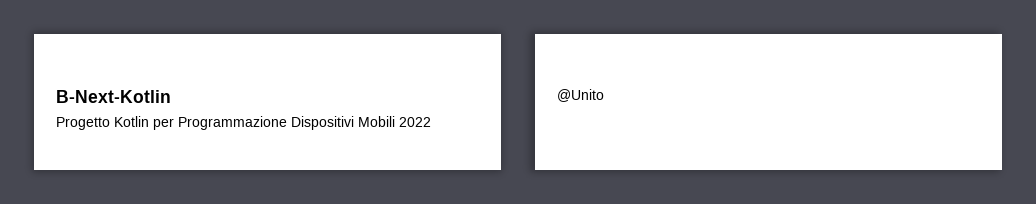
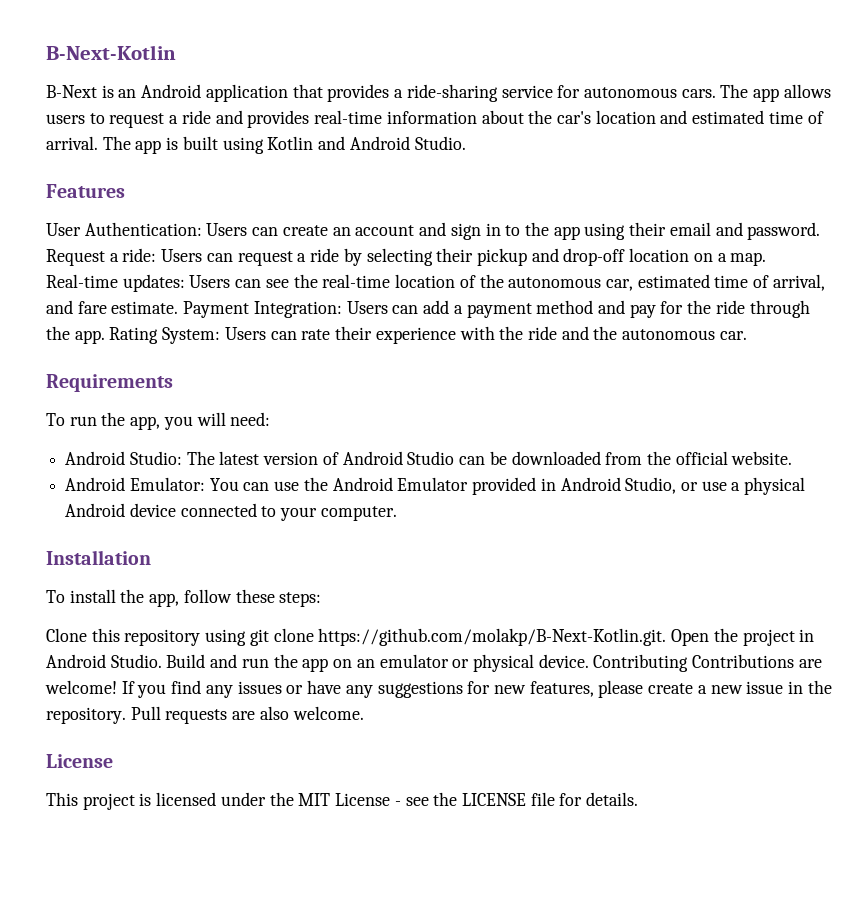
[56,116,431,130] [557,89,604,102] Progetto Kotlin per Programmazione Dispositivi Mobili 2022 @Unito -> [46,84,831,102] [46,110,824,128] [46,136,466,154] [46,184,125,198] [46,222,821,240] [46,248,767,266] [46,274,825,292] [46,300,810,318] [46,326,747,344] [46,374,173,392] [46,412,271,430] [65,451,793,465] [65,477,806,495] [65,503,397,521] [46,550,151,565] [46,589,322,607] [46,628,815,646] [46,654,822,672] [45,680,832,698] [46,706,364,724] [46,754,113,768] [46,792,639,810] B-Next is an Android application that provides a ride-sharing service for autonomous cars. The app allows users to request a ride and provides real-time information about the car's location and estimated time of arrival. The app is built using Kotlin and Android Studio. // Features // User Authentication: Users can create an account and sign in to the app using their email and password. Request a ride: Users can request a ride by selecting their pickup and drop-off location on a map. Real-time updates: Users can see the real-time location of the autonomous car, estimated time of arrival, and fare estimate. Payment Integration: Users can add a payment method and pay for the ride through the app. Rating System: Users can rate their experience with the ride and the autonomous car. // Requirements // To run the app, you will need: // Android Studio: The latest version of Android Studio can be downloaded from the official website. // Android Emulator: You can use the Android Emulator provided in Android Studio, or use a physical Android device connected to your computer. // Installation // To install the app, follow these steps: // Clone this repository using git clone https://github.com/molakp/B-Next-Kotlin.git. Open the project in Android Studio. Build and run the app on an emulator or physical device. Contributing Contributions are welcome! If you find any issues or have any suggestions for new features, please create a new issue in the repository. Pull requests are also welcome. // License // This project is licensed under the MIT License - see the LICENSE file for details.

